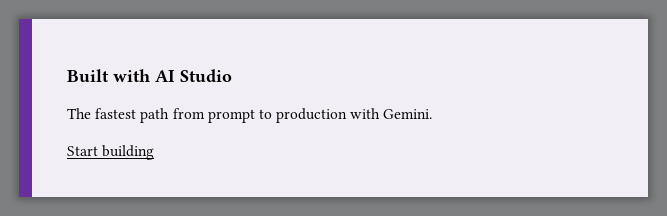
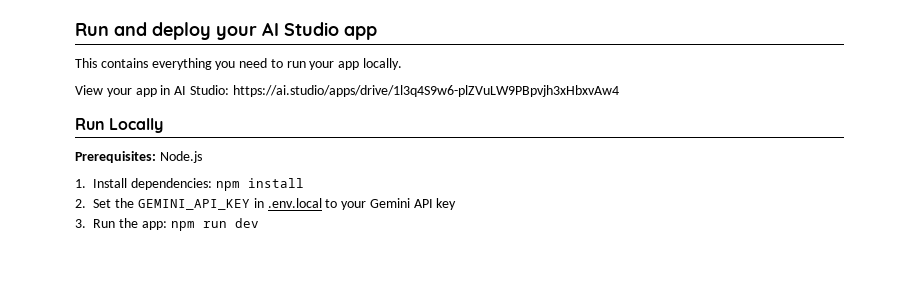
[67,69,232,82] [67,108,433,123] [67,145,155,160] Built with AI Studio // The fastest path from prompt to production with Gemini. // Start building -> [75,22,377,40] [75,58,403,70] [75,85,619,97] [75,118,164,133] [75,151,202,163] [75,178,304,191] [75,198,457,210] [75,218,259,231] Run and deploy your AI Studio app // This contains everything you need to run your app locally. // View your app in AI Studio: https://ai.studio/apps/drive/1l3q4S9w6-plZVuLW9PBpvjh3xHbxvAw4 // Run Locally // Prerequisites: Node.js // 1. Install dependencies: npm install // 2. Set the GEMINI_API_KEY in .env.local to your Gemini API key // 3. Run the app: npm run dev

